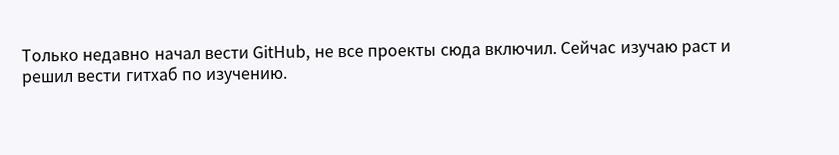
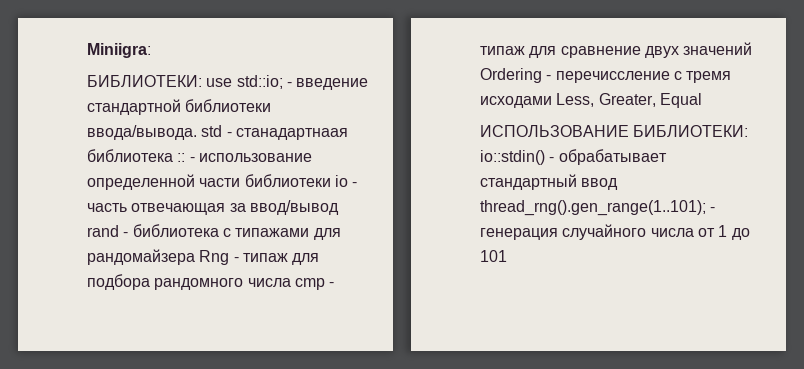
[21,40,732,65] [21,66,289,87] Только недавно начал вести GitHub, не все проекты сюда включил. Сейчас изучаю раст и решил вести гитхаб по изучению. -> [87,43,151,58] [87,75,369,90] [87,99,272,115] [87,125,348,140] [87,149,312,162] [87,174,358,190] [87,200,339,215] [87,224,341,240] [87,249,320,265] [87,274,335,290] [480,42,753,58] [480,68,732,83] [480,93,702,108] [480,125,749,137] [480,149,667,165] [480,174,619,190] [480,200,716,216] [480,224,750,240] [480,250,507,262] Miniigra: // БИБЛИОТЕКИ: use std::io; - введение стандартной библиотеки ввода/вывода. std - станадартнаая библиотека :: - использование определенной части библиотеки io - часть отвечающая за ввод/вывод rand - библиотека с типажами для рандомайзера Rng - типаж для подбора рандомного числа cmp - типаж для сравнение двух значений Ordering - перечиссление с тремя исходами Less, Greater, Equal // ИСПОЛЬЗОВАНИЕ БИБЛИОТЕКИ: io::stdin() - обрабатывает стандартный ввод thread_rng().gen_range(1..101); - генерация случайного числа от 1 до 101

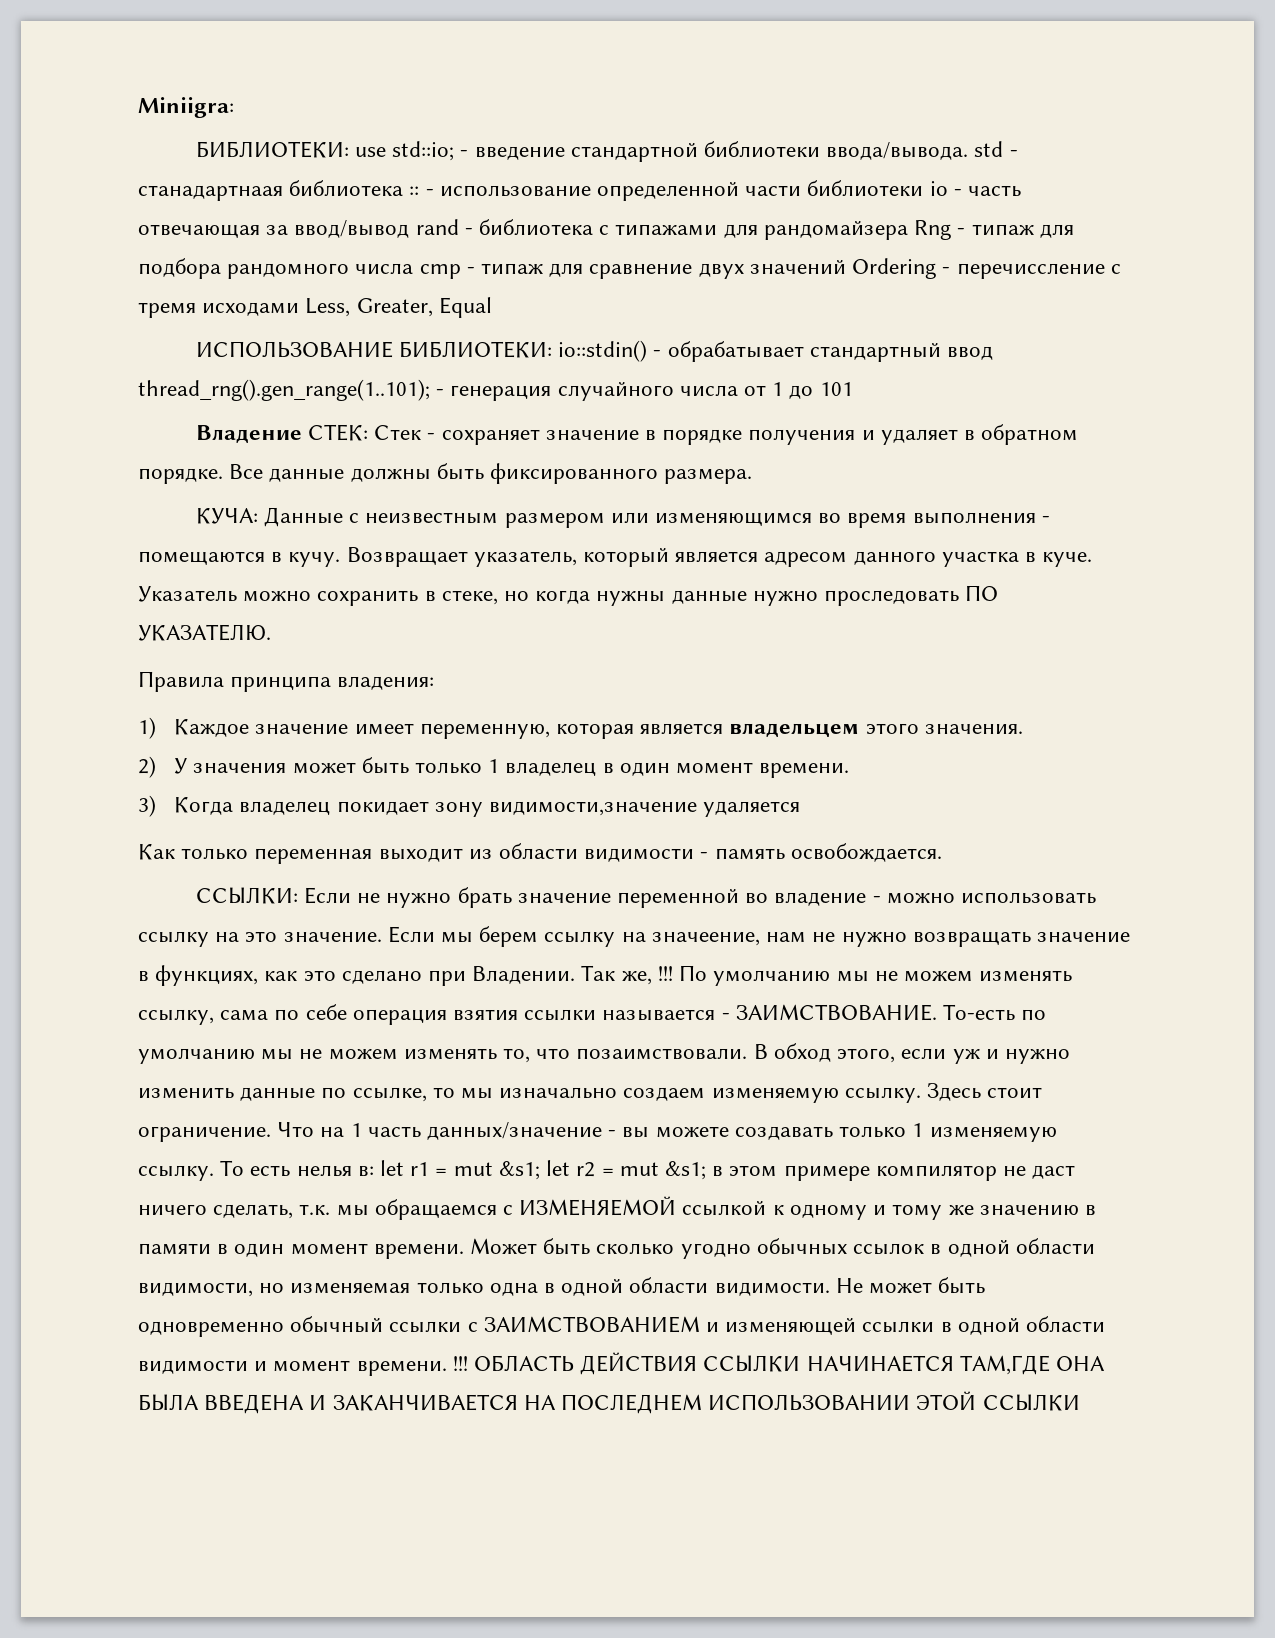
(507, 256) none -> [195,424,1079,445] [138,463,753,484] [195,507,1050,528] [138,547,1093,567] [138,585,999,606] [138,624,271,641] [138,671,435,692] [138,717,1023,739] [138,756,850,778] [138,795,801,817] [138,843,942,864] [195,887,1097,908] [138,926,1130,947] [138,965,1073,986] [138,1004,1047,1025] [138,1043,1070,1064] [138,1083,1043,1103] [138,1122,1057,1142] [138,1160,1076,1181] [138,1196,1096,1220] [138,1238,1095,1259] [138,1277,986,1297] [138,1316,1106,1337] [138,1352,1106,1376] [138,1391,1080,1414] // Владение СТЕК: Стек - сохраняет значение в порядке получения и удаляет в обратном порядке. Все данные должны быть фиксированного размера. // КУЧА: Данные с неизвестным размером или изменяющимся во время выполнения - помещаются в кучу. Возвращает указатель, который является адресом данного участка в куче. Указатель можно сохранить в стеке, но когда нужны данные нужно проследовать ПО УКАЗАТЕЛЮ. // Правила принципа владения: // 1) Каждое значение имеет переменную, которая является владельцем этого значения. // 2) У значения может быть только 1 владелец в один момент времени. // 3) Когда владелец покидает зону видимости,значение удаляется // Как только переменная выходит из области видимости - память освобождается. // ССЫЛКИ: Если не нужно брать значение переменной во владение - можно использовать ссылку на это значение. Если мы берем ссылку на значеение, нам не нужно возвращать значение в функциях, как это сделано при Владении. Так же, !!! По умолчанию мы не можем изменять ссылку, сама по себе операция взятия ссылки называется - ЗАИМСТВОВАНИЕ. То-есть по умолчанию мы не можем изменять то, что позаимствовали. В обход этого, если уж и нужно изменить данные по ссылке, то мы изначально создаем изменяемую ссылку. Здесь стоит ограничение. Что на 1 часть данных/значение - вы можете создавать только 1 изменяемую ссылку. То есть нелья в: let r1 = mut &s1; let r2 = mut &s1; в этом примере компилятор не даст ничего сделать, т.к. мы обращаемся с ИЗМЕНЯЕМОЙ ссылкой к одному и тому же значению в памяти в один момент времени. Может быть сколько угодно обычных ссылок в одной области видимости, но изменяемая только одна в одной области видимости. Не может быть одновременно обычный ссылки с ЗАИМСТВОВАНИЕМ и изменяющей ссылки в одной области видимости и момент времени. !!! ОБЛАСТЬ ДЕЙСТВИЯ ССЫЛКИ НАЧИНАЕТСЯ ТАМ,ГДЕ ОНА БЫЛА ВВЕДЕНА И ЗАКАНЧИВАЕТСЯ НА ПОСЛЕДНЕМ ИСПОЛЬЗОВАНИИ ЭТОЙ ССЫЛКИ

